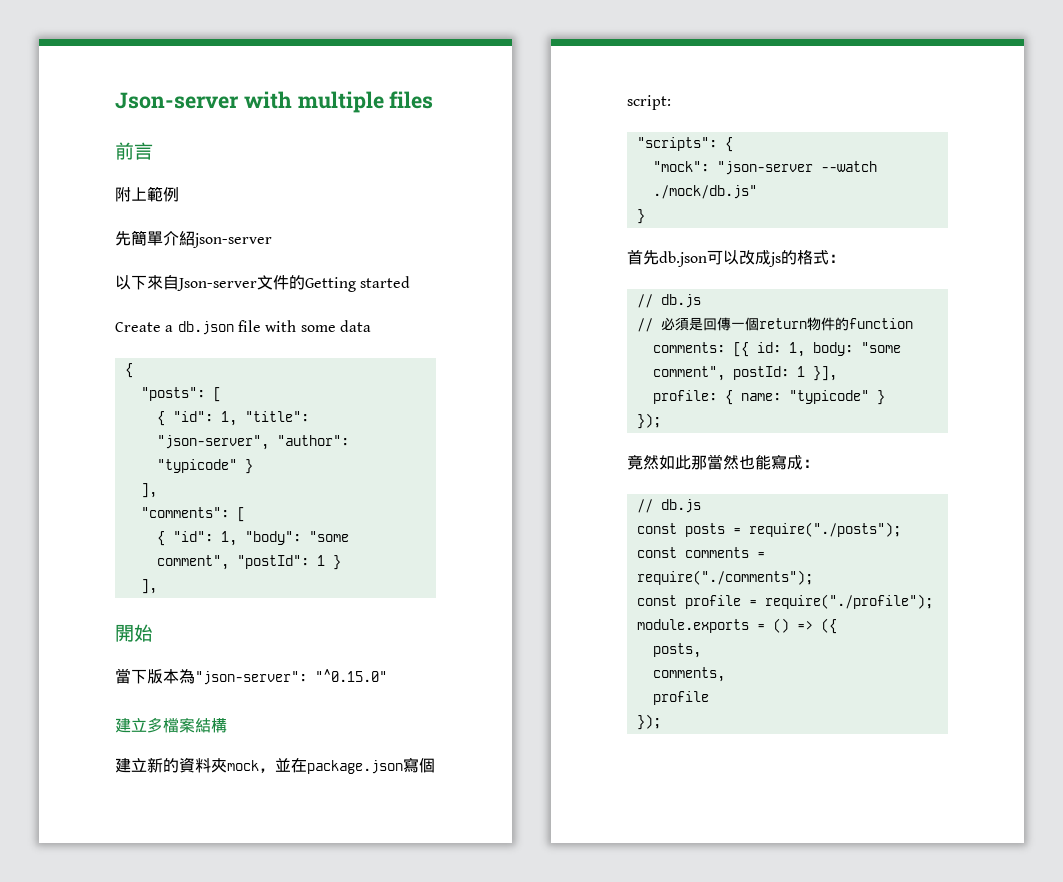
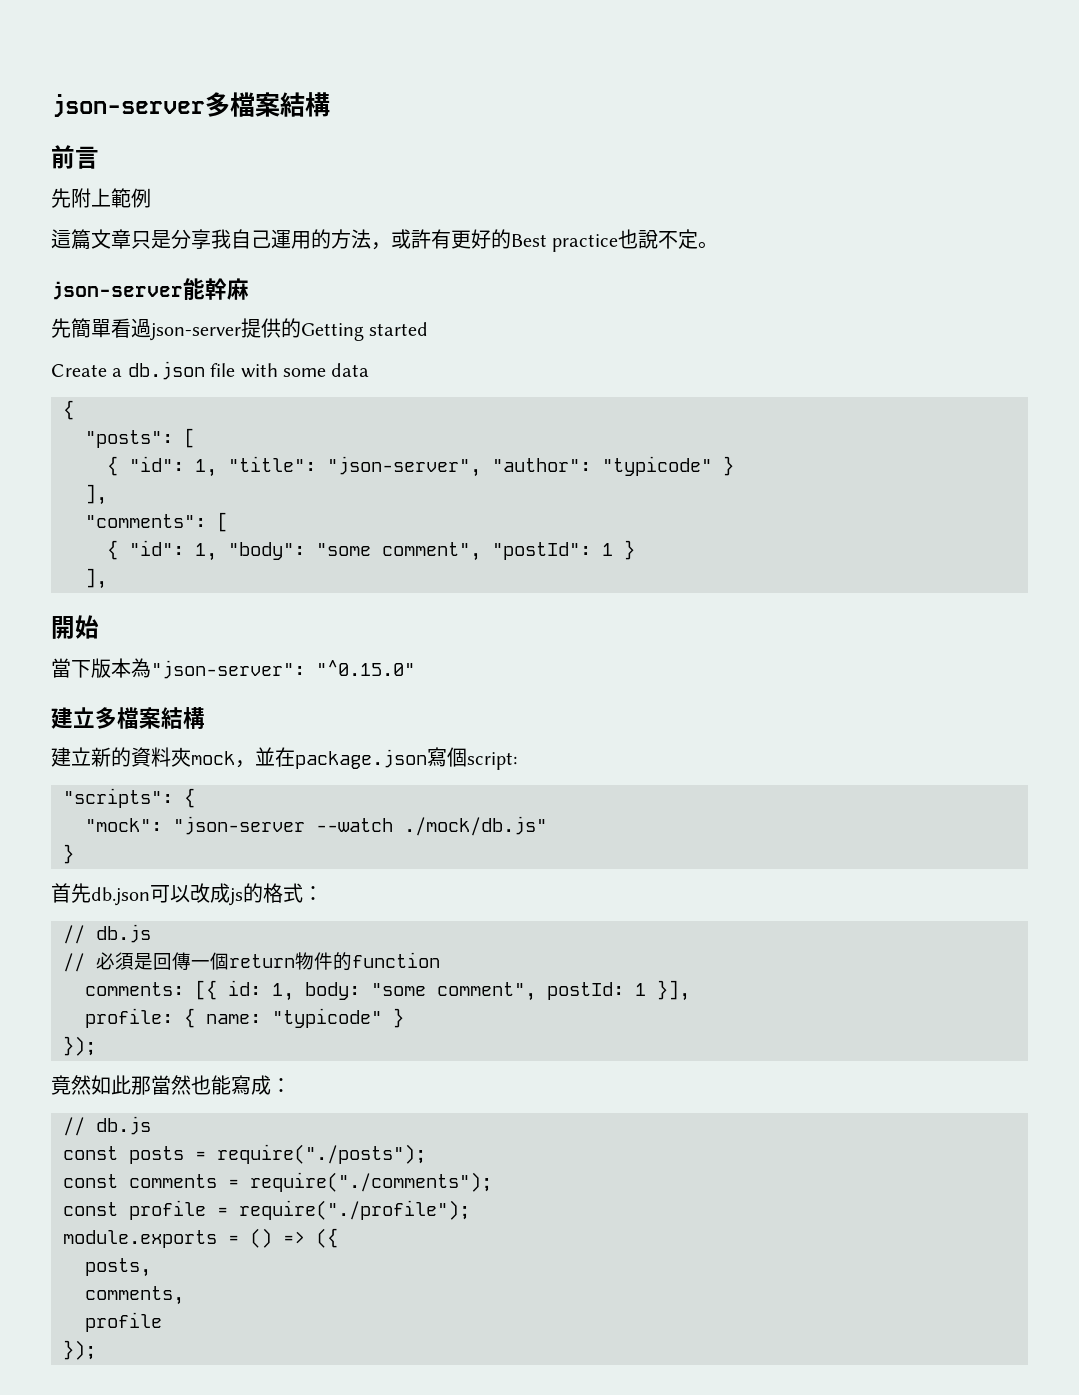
[115,91,434,113] Json-server with multiple files -> [51,92,330,117] json-server多檔案結構
(153, 151) none -> [51,188,71,208] 先
(179, 194) none -> [51,229,719,252] [51,278,249,300] // 這篇文章只是分享我自己運用的方法，或許有更好的Best practice也說不定。 // json-server能幹麻
[163,231,272,248] [115,275,289,291] 介紹json-server // 以下來自Json-server文件 -> [111,318,281,341] 看過json-server提供

